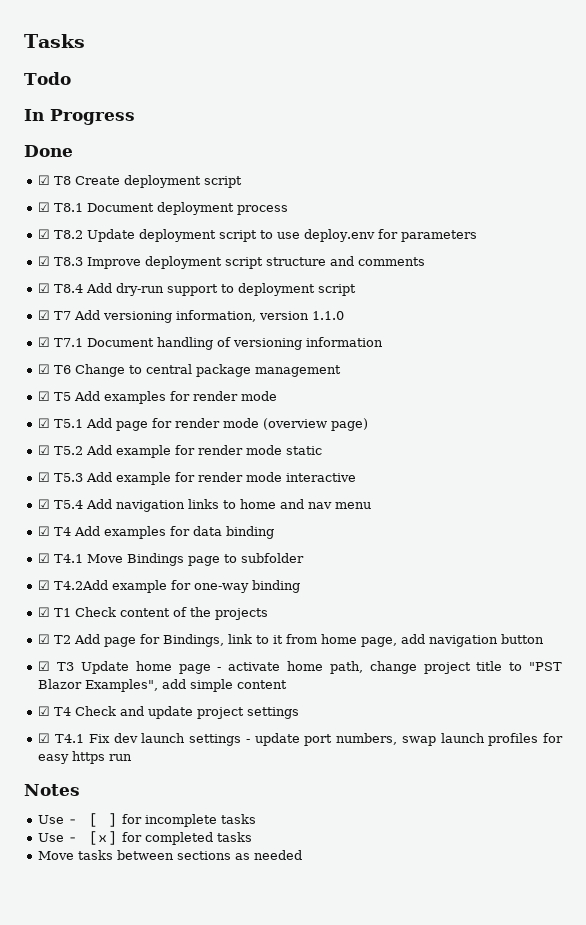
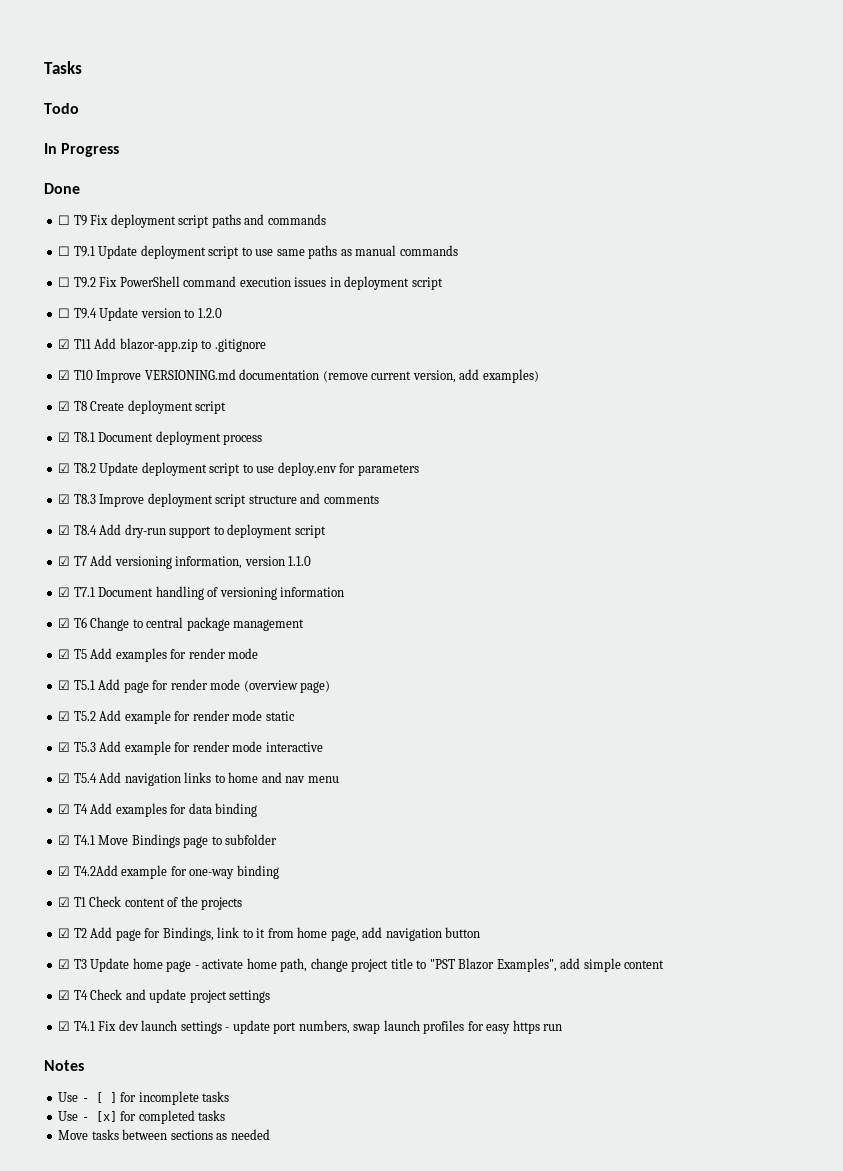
(73, 151) none -> [58,214,326,228] [58,245,458,259] [58,276,443,290] [58,307,222,321] [58,338,266,352] [58,369,539,383] // ☐ T9 Fix deployment script paths and commands // ☐ T9.1 Update deployment script to use same paths as manual commands // ☐ T9.2 Fix PowerShell command execution issues in deployment script // ☐ T9.4 Update version to 1.2.0 // ☑ T11 Add blazor-app.zip to .gitignore // ☑ T10 Improve VERSIONING.md documentation (remove current version, add examples)

